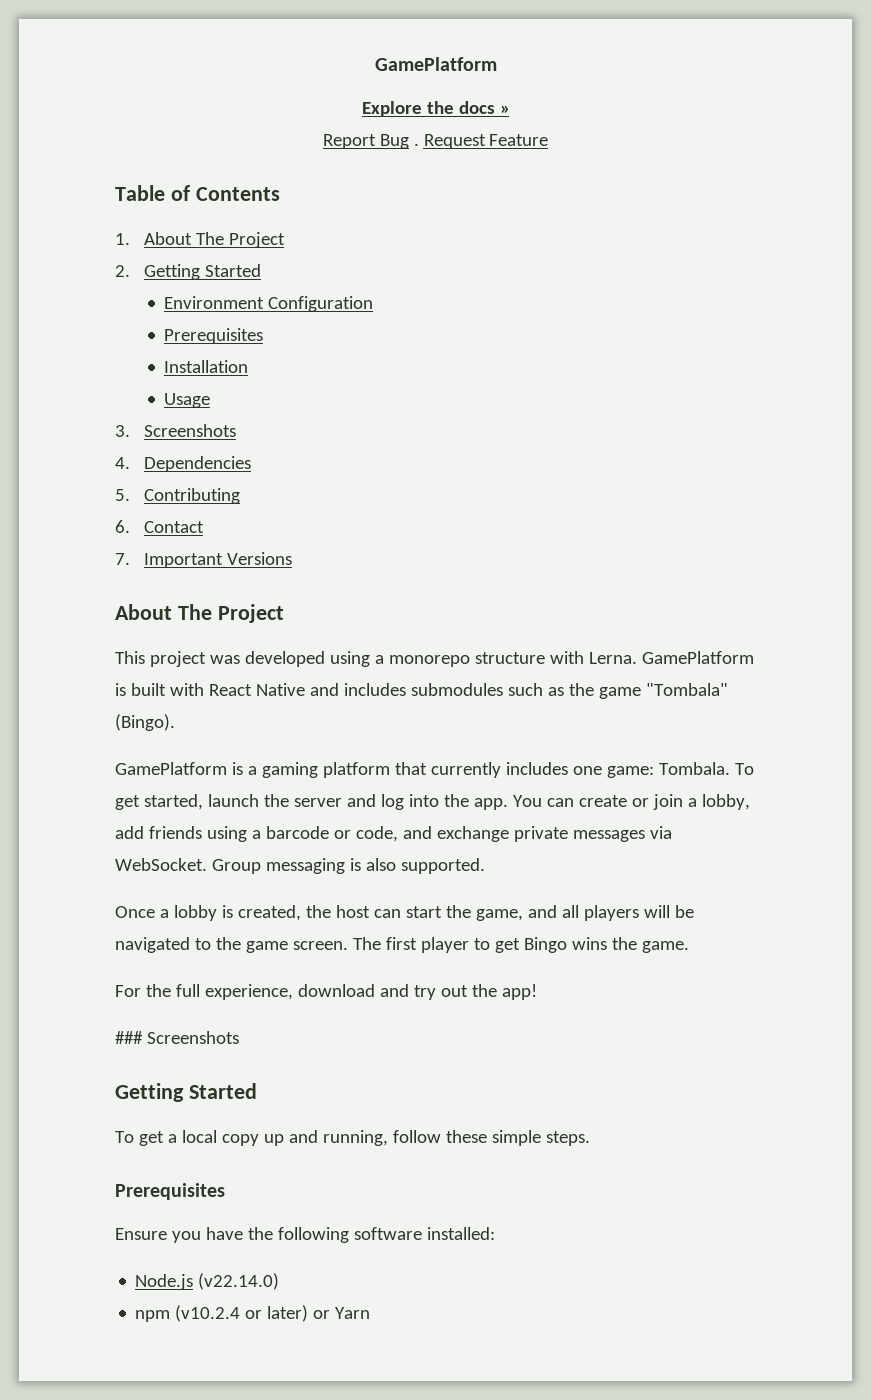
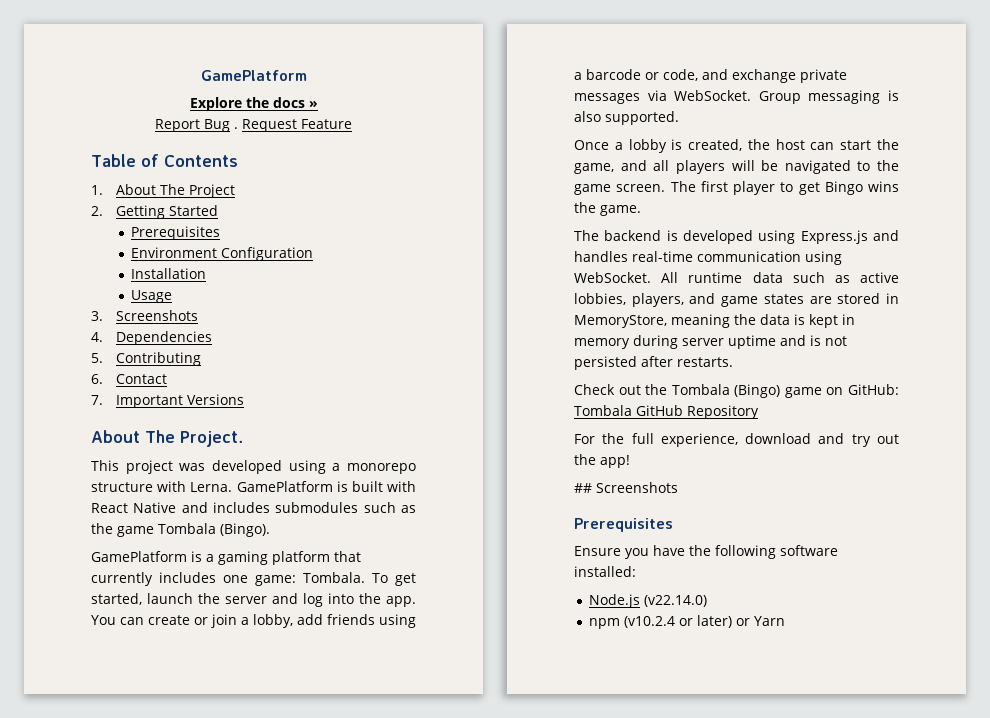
(261, 270) none -> [130,226,220,240] // Prerequisites
[164,328,264,344] // Prerequisites -> (313, 254) none
[217,604,284,623] Project -> [180,431,243,447] Project.
[645,683,728,696] "Tombala" -> [158,523,216,534] Tombala
(689, 947) none -> [574,230,899,244] [574,251,842,265] [574,272,899,283] [574,293,899,307] [574,314,855,328] [574,335,847,349] [574,356,733,370] [574,384,899,398] [574,405,759,419] // The backend is developed using Express.js and handles real-time communication using WebSocket. All runtime data such as active lobbies, players, and game states are stored in MemoryStore, meaning the data is kept in memory during server uptime and is not persisted after restarts. // Check out the Tombala (Bingo) game on GitHub: Tombala GitHub Repository
[115,1031,239,1044] [115,1083,257,1102] [115,1130,590,1146] ### Screenshots // Getting Started // To get a local copy up and running, follow these simple steps. -> [574,482,678,493] ## Screenshots

